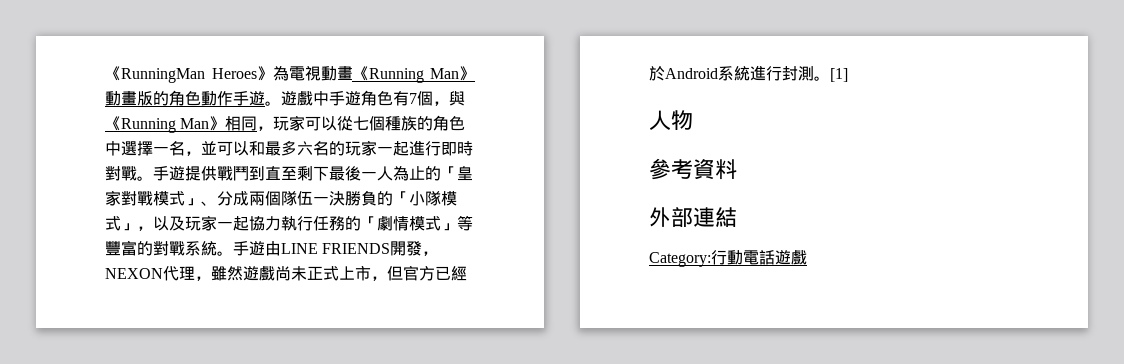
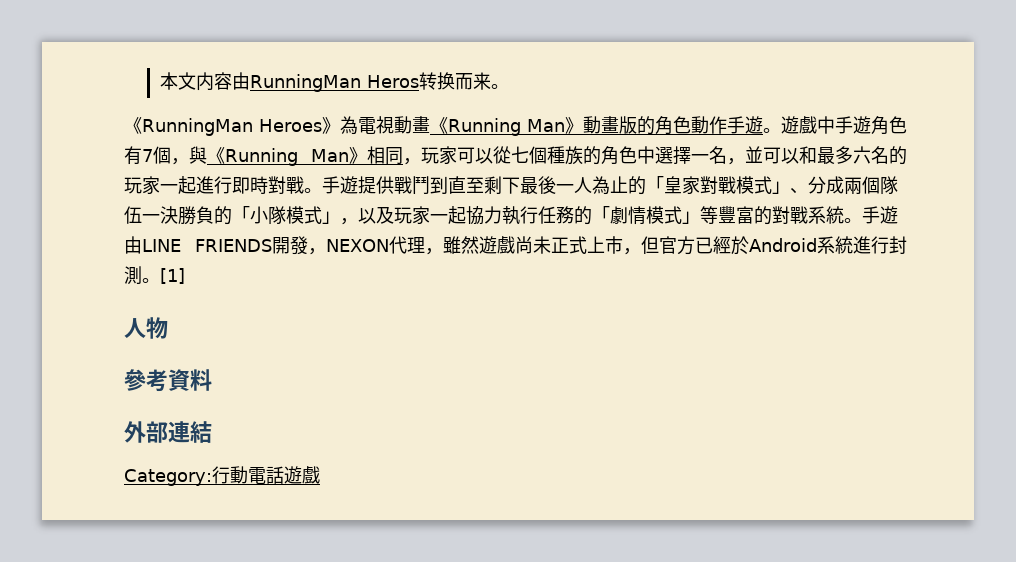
(105, 73) none -> [159,72,509,92] 本文内容由RunningMan Heros转换而来。 //

